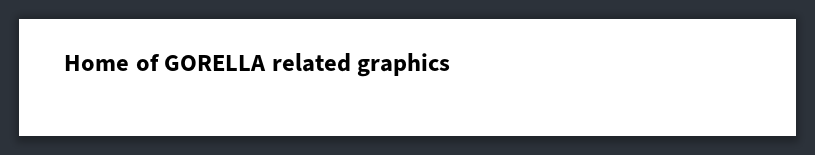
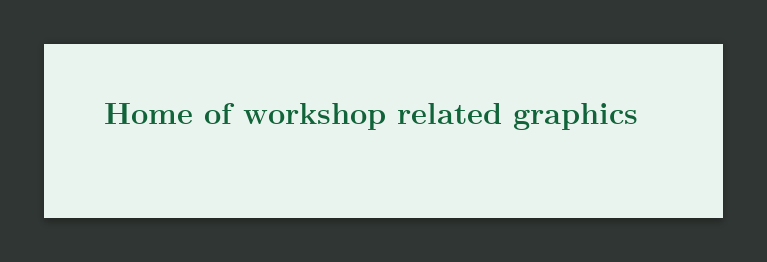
[164,55,267,71] GORELLA -> [243,103,386,130] workshop

